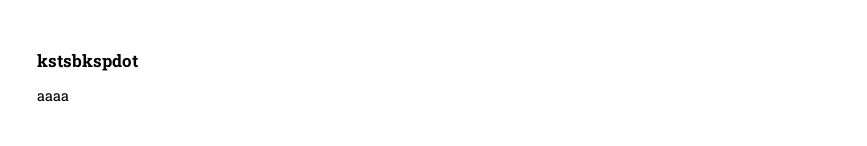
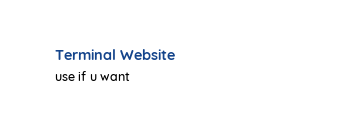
[37,54,138,71] [37,93,69,102] kstsbkspdot // aaaa -> [55,49,175,60] [55,71,131,81] Terminal Website // use if u want

